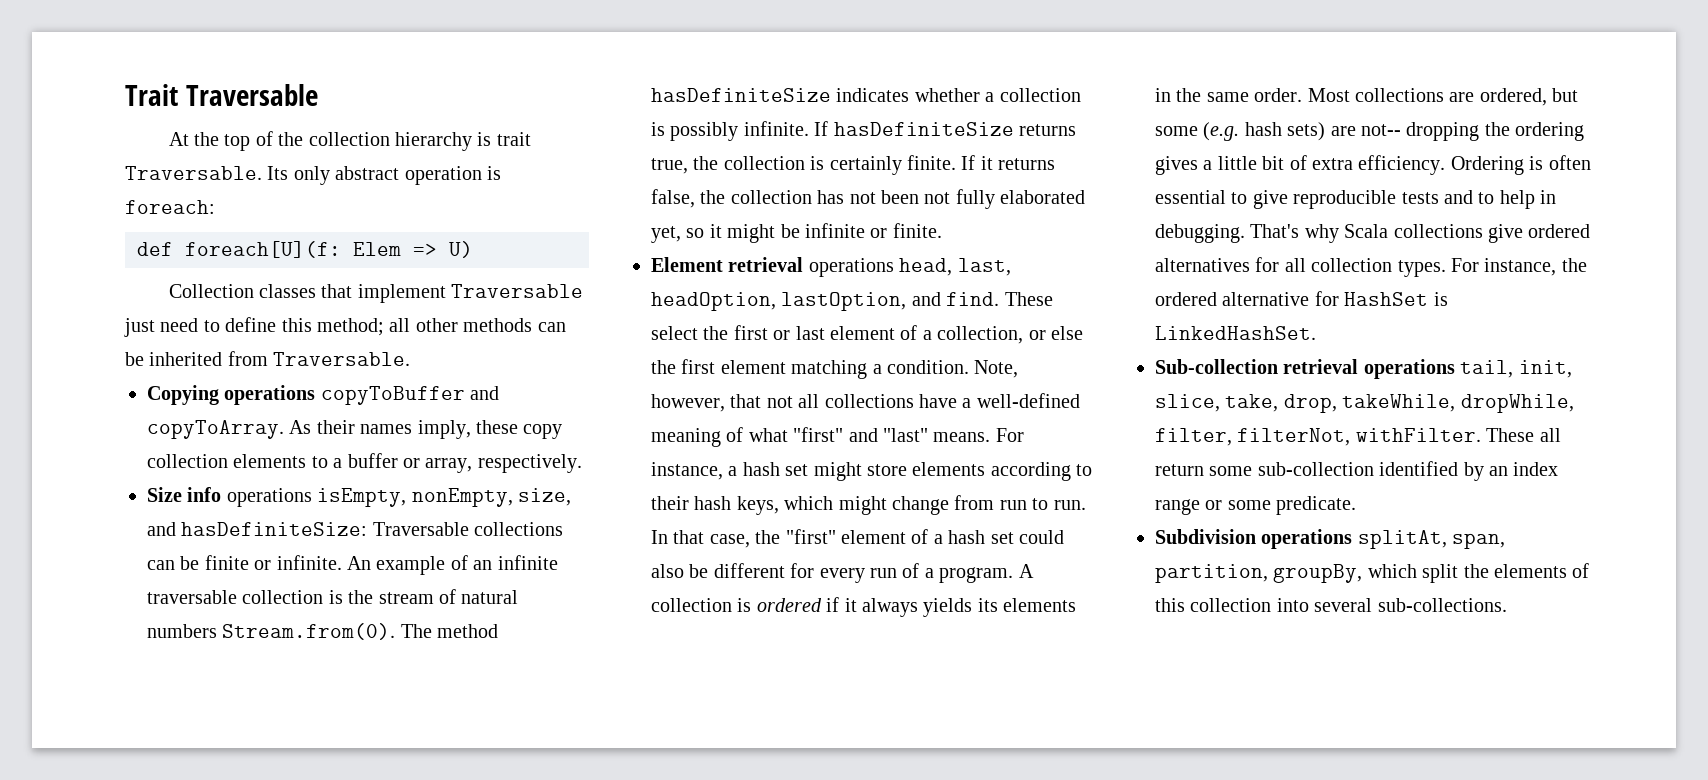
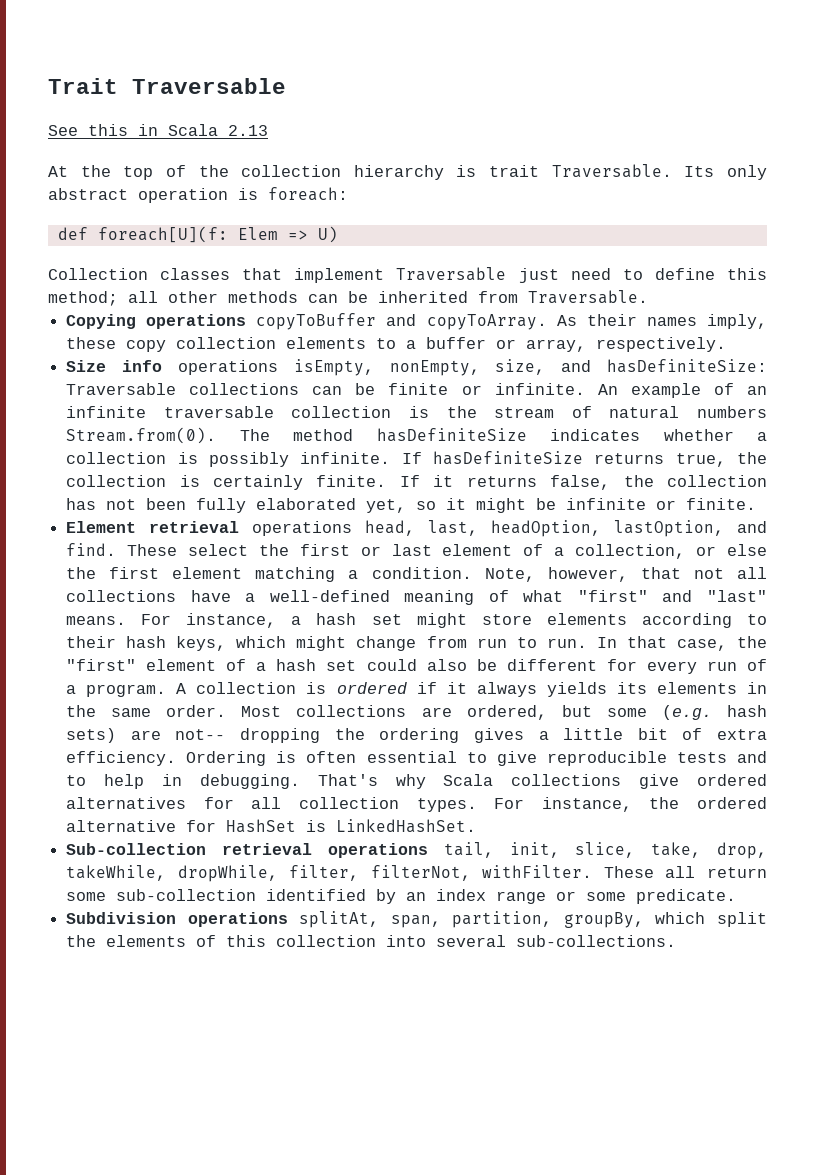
(318, 95) none -> [48,124,268,136] // See this in Scala 2.13
[924,192,951,204] not -> (187, 504) none

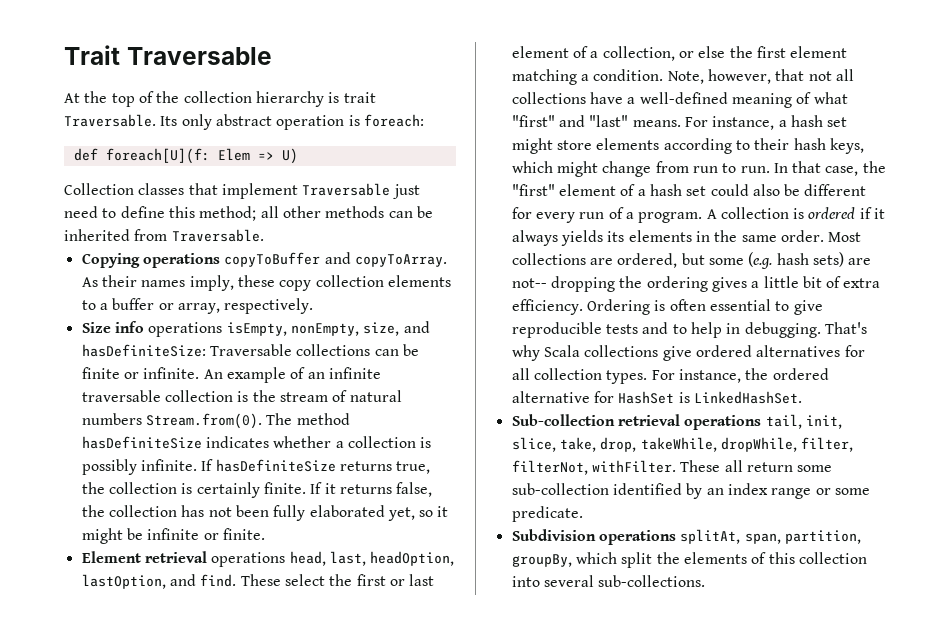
[48,124,268,136] // See this in Scala 2.13 -> (272, 56) none

